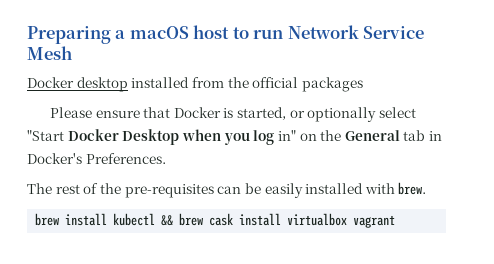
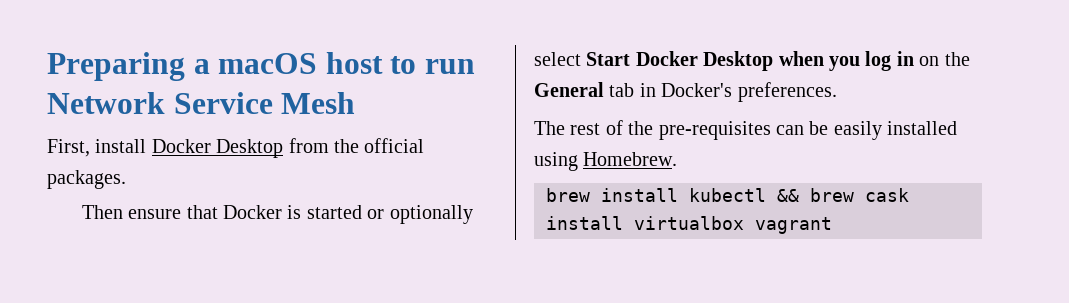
[27,77,190,92] Docker desktop installed -> [47,139,284,158] First, install Docker Desktop
[301,77,363,92] [49,107,92,118] packages // Please -> [47,170,126,189] [81,205,123,219] packages. // Then
[237,107,287,120] started, -> [306,205,362,219] started
[27,130,64,141] "Start -> [586,52,631,66] Start
[277,130,296,141] in" -> [896,51,914,66] in
[85,153,166,164] Preferences. -> [737,82,837,102] preferences.
[364,182,427,195] with brew. -> [534,152,678,171] using Homebrew.

